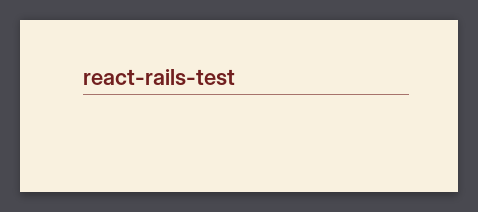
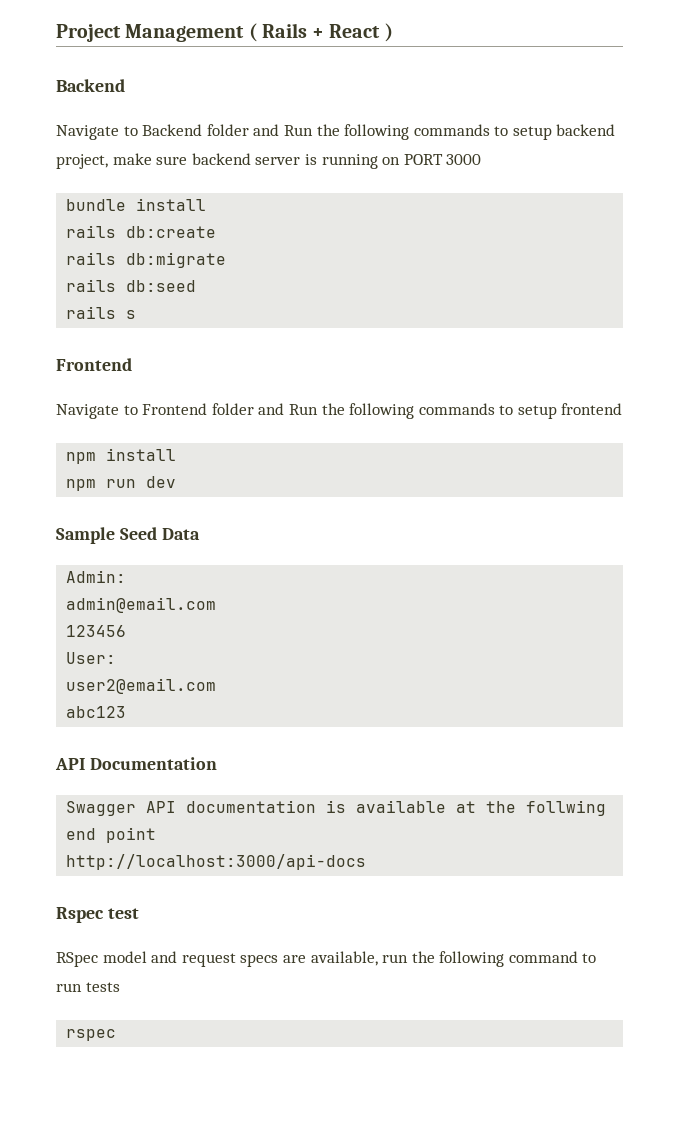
[83,69,235,86] react-rails-test -> [56,23,393,42] [56,79,125,92] [56,124,616,140] [56,153,482,169] [66,198,207,211] [66,225,217,238] [66,252,227,268] [66,279,197,292] [66,306,137,319] [56,358,132,371] [56,403,623,419] [66,448,177,464] [66,476,177,491] [56,527,200,544] [66,570,127,583] [66,597,217,613] [66,625,127,637] [66,652,117,664] [66,678,217,694] [66,706,127,718] [55,757,217,770] [66,800,607,816] [66,827,157,843] [66,854,367,870] [56,907,139,923] [56,951,597,967] [56,982,120,992] [66,1029,117,1041] Project Management ( Rails + React ) // Backend // Navigate to Backend folder and Run the following commands to setup backend project, make sure backend server is running on PORT 3000 // bundle install // rails db:create // rails db:migrate // rails db:seed // rails s // Frontend // Navigate to Frontend folder and Run the following commands to setup frontend // npm install // npm run dev // Sample Seed Data // Admin: // admin@email.com // 123456 // User: // user2@email.com // abc123 // API Documentation // Swagger API documentation is available at the follwing end point // http://localhost:3000/api-docs // Rspec test // RSpec model and request specs are available, run the following command to run tests // rspec

